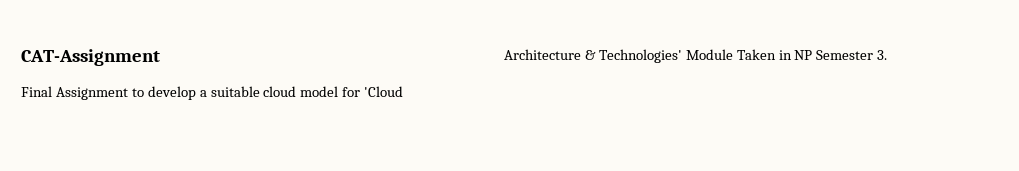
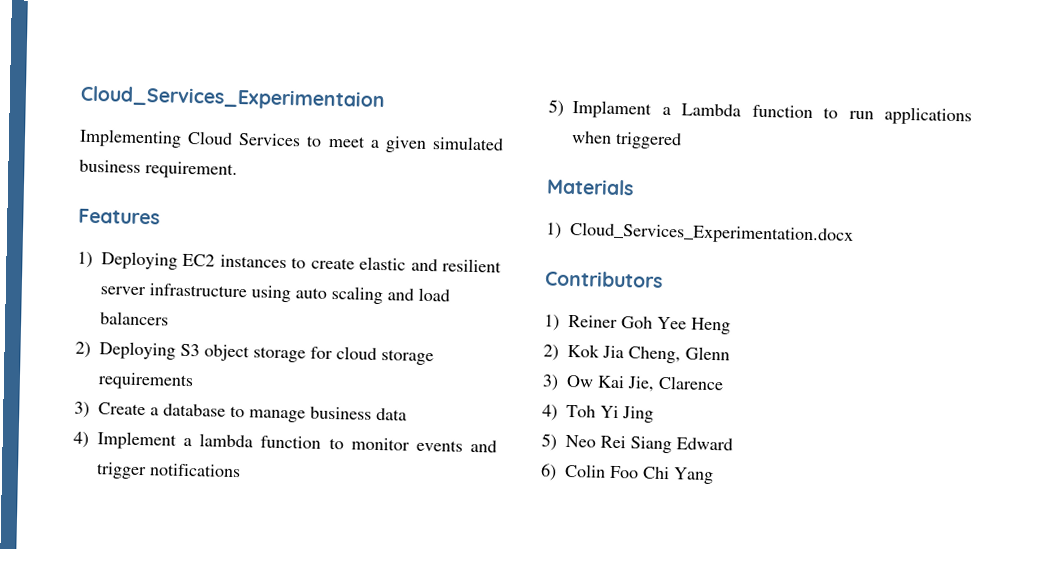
[21,49,160,66] [21,86,404,100] [504,49,888,63] CAT-Assignment // Final Assignment to develop a suitable cloud model for 'Cloud Architecture & Technologies' Module Taken in NP Semester 3. -> [80,85,386,112] [79,128,505,153] [79,159,238,180] [78,208,160,225] [77,251,502,273] [100,283,450,305] [100,311,169,326] [75,341,434,366] [98,372,194,391] [74,401,407,423] [73,431,498,453] [96,462,241,480] [548,99,972,126] [571,131,682,150] [546,178,634,196] [545,221,854,245] [545,270,663,288] [544,314,731,335] [543,343,730,364] [542,374,724,392] [542,404,654,423] [541,433,733,454] [540,463,714,485] Cloud_Services_Experimentaion // Implementing Cloud Services to meet a given simulated business requirement. // Features // 1) Deploying EC2 instances to create elastic and resilient server infrastructure using auto scaling and load balancers // 2) Deploying S3 object storage for cloud storage requirements // 3) Create a database to manage business data // 4) Implement a lambda function to monitor events and trigger notifications // 5) Implament a Lambda function to run applications when triggered // Materials // 1) Cloud_Services_Experimentation.docx // Contributors // 1) Reiner Goh Yee Heng // 2) Kok Jia Cheng, Glenn // 3) Ow Kai Jie, Clarence // 4) Toh Yi Jing // 5) Neo Rei Siang Edward // 6) Colin Foo Chi Yang

